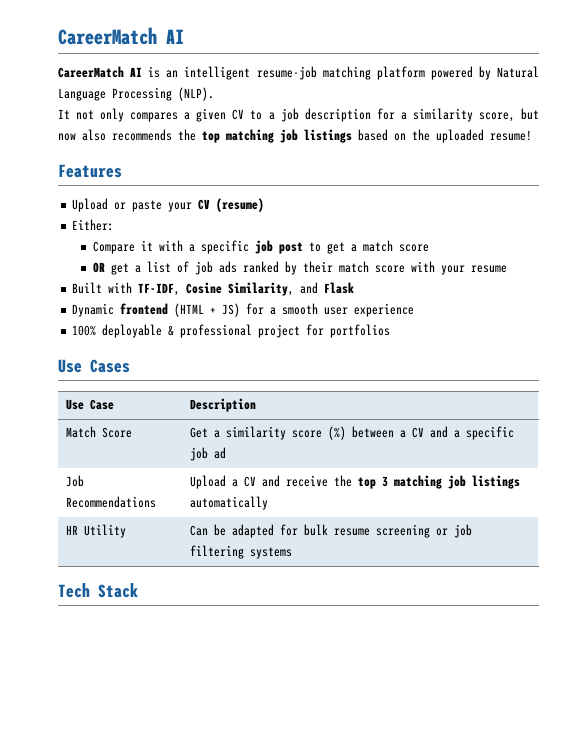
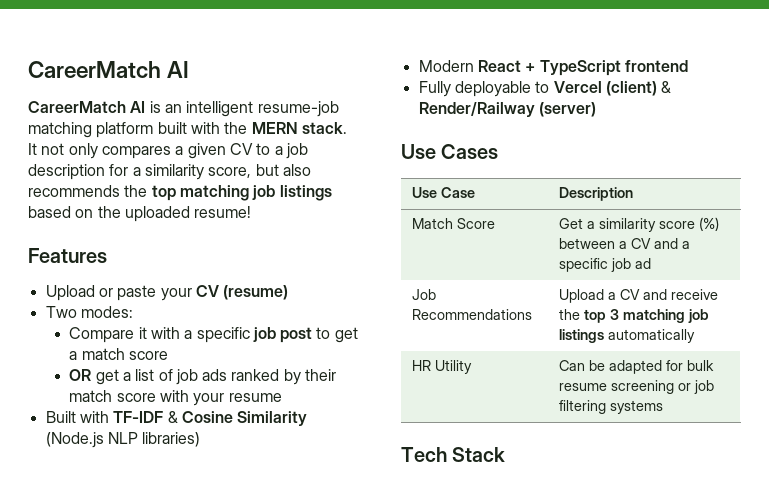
[430,66,540,80] [58,87,214,101] powered by Natural Language Processing (NLP). -> [157,122,347,134] built with the MERN stack.
[58,133,76,141] now -> (279, 170) none
[72,219,115,231] Either: -> [45,306,133,318] Two modes:
[138,282,355,296] [72,303,415,317] [72,324,391,338] TF-IDF, Cosine Similarity, and Flask // Dynamic frontend (HTML + JS) for a smooth user experience // 100% deployable & professional project for portfolios -> [113,411,308,426] [45,432,201,448] [418,60,688,76] [418,81,672,97] [418,102,596,117] TF-IDF & Cosine Similarity (Node.js NLP libraries) // Modern React + TypeScript frontend // Fully deployable to Vercel (client) & Render/Railway (server)

